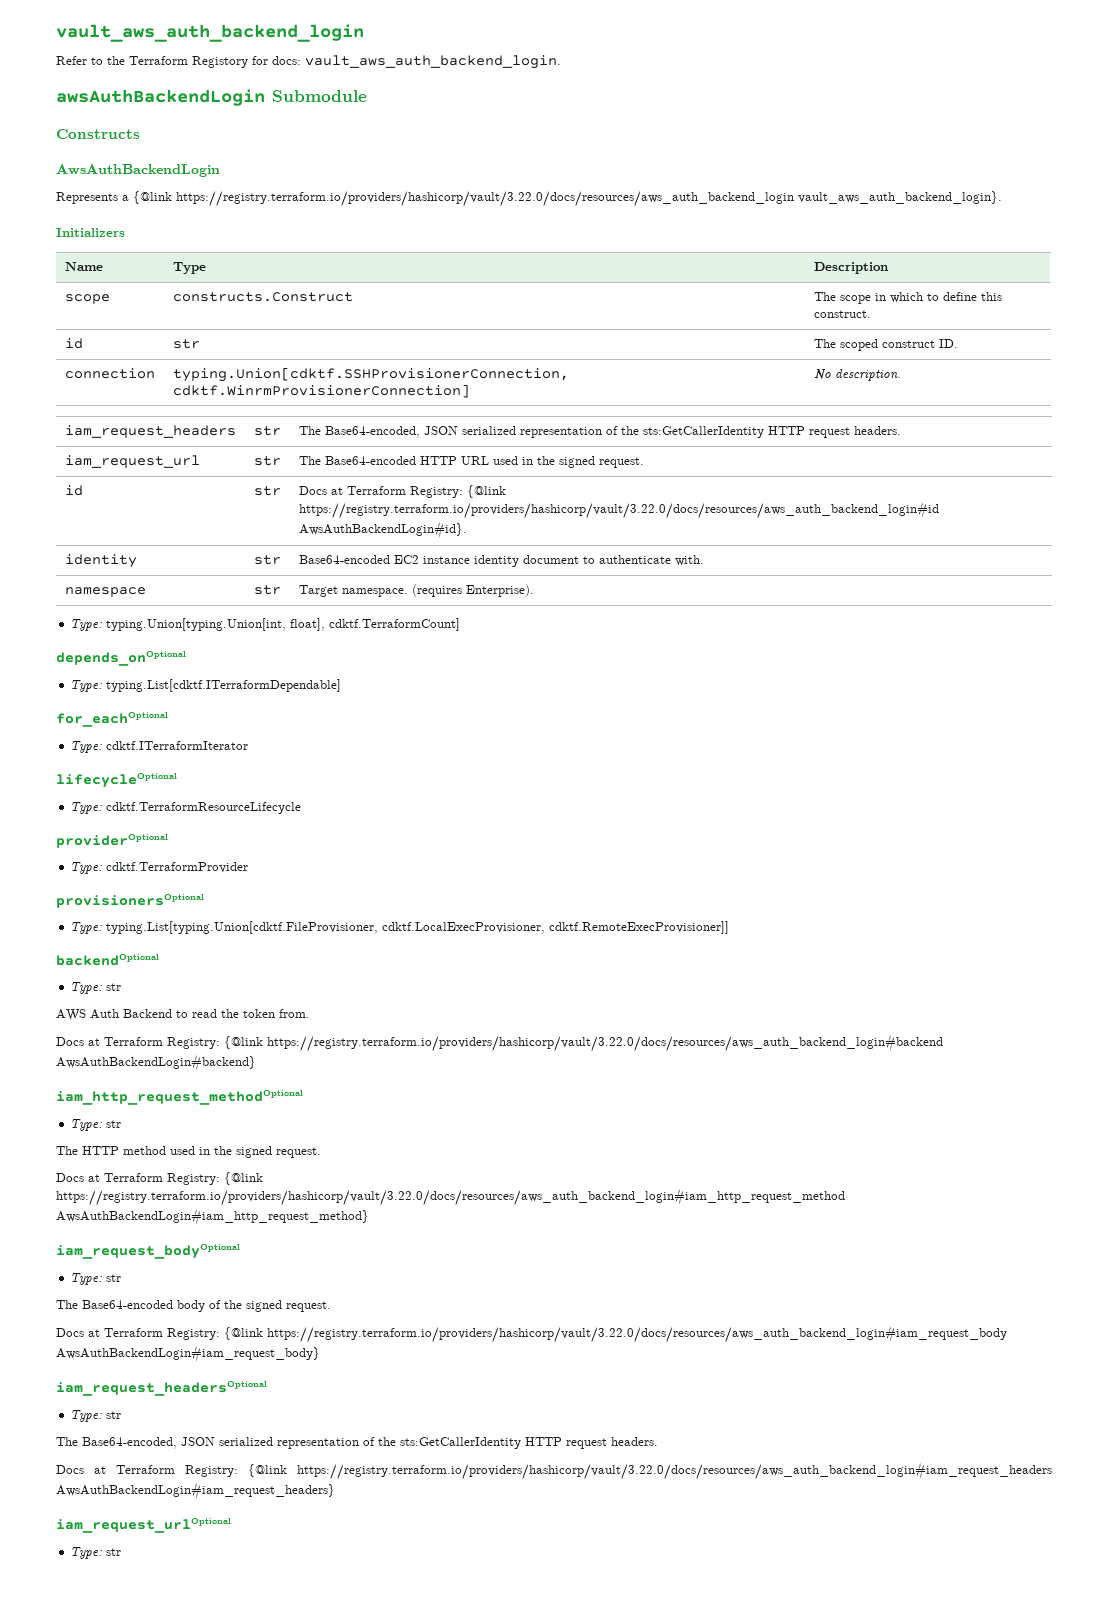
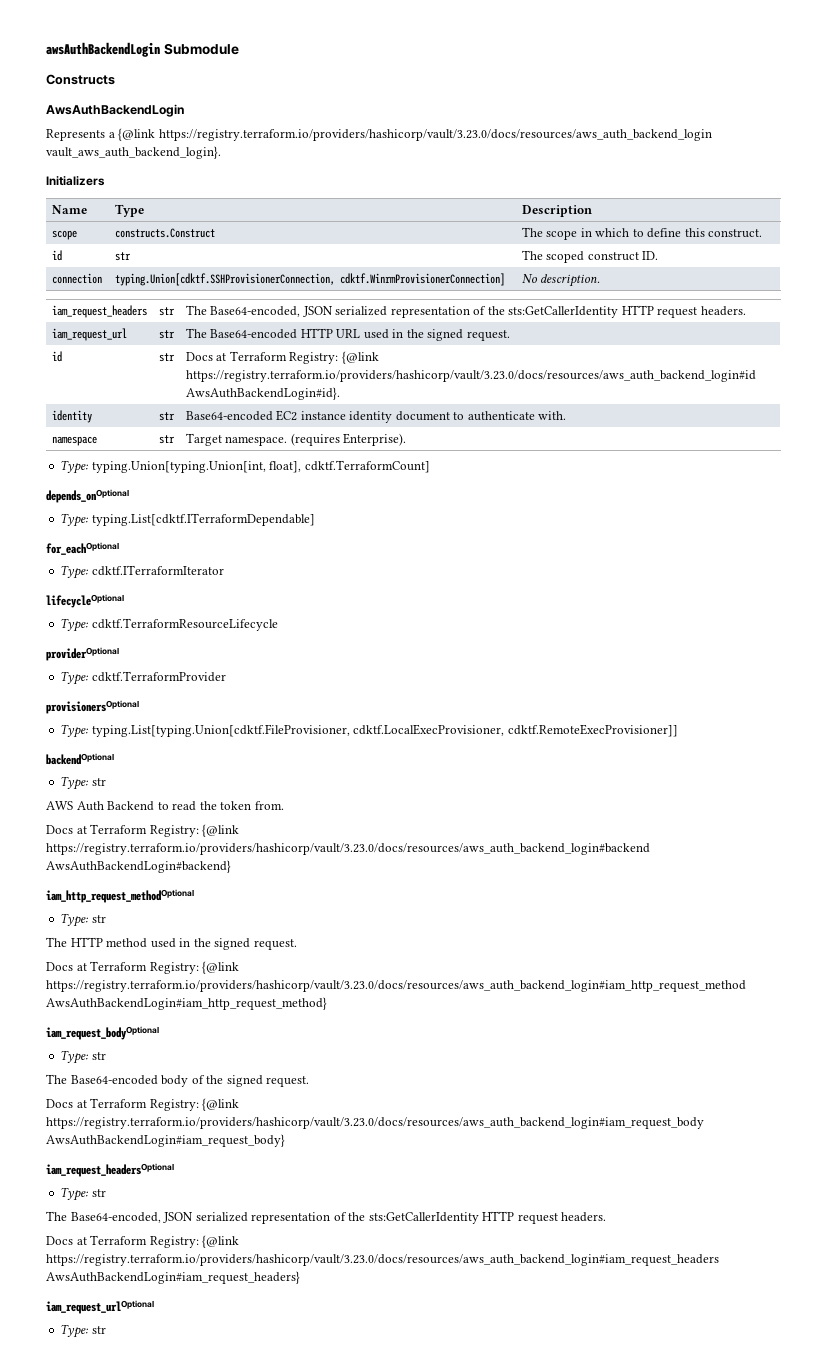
[56,24,364,42] [56,55,561,69] vault_aws_auth_backend_login // Refer to the Terraform Registory for docs: vault_aws_auth_backend_login. // -> (46, 49) none
[176,191,794,207] https://registry.terraform.io/providers/hashicorp/vault/3.22.0/docs/resources/aws_auth_backend_login -> [158,129,712,141] https://registry.terraform.io/providers/hashicorp/vault/3.23.0/docs/resources/aws_auth_backend_login
[298,501,939,519] https://registry.terraform.io/providers/hashicorp/vault/3.22.0/docs/resources/aws_auth_backend_login#id -> [185,370,756,382] https://registry.terraform.io/providers/hashicorp/vault/3.23.0/docs/resources/aws_auth_backend_login#id
[267,1034,943,1052] https://registry.terraform.io/providers/hashicorp/vault/3.22.0/docs/resources/aws_auth_backend_login#backend -> [46,843,650,855] https://registry.terraform.io/providers/hashicorp/vault/3.23.0/docs/resources/aws_auth_backend_login#backend
[56,1188,845,1206] https://registry.terraform.io/providers/hashicorp/vault/3.22.0/docs/resources/aws_auth_backend_login#iam_http_request_method -> [46,980,746,992] https://registry.terraform.io/providers/hashicorp/vault/3.23.0/docs/resources/aws_auth_backend_login#iam_http_request_method
[267,1325,1007,1343] https://registry.terraform.io/providers/hashicorp/vault/3.22.0/docs/resources/aws_auth_backend_login#iam_request_body -> [46,1117,704,1129] https://registry.terraform.io/providers/hashicorp/vault/3.23.0/docs/resources/aws_auth_backend_login#iam_request_body
[297,1462,1052,1480] https://registry.terraform.io/providers/hashicorp/vault/3.22.0/docs/resources/aws_auth_backend_login#iam_request_headers -> [46,1254,719,1266] https://registry.terraform.io/providers/hashicorp/vault/3.23.0/docs/resources/aws_auth_backend_login#iam_request_headers

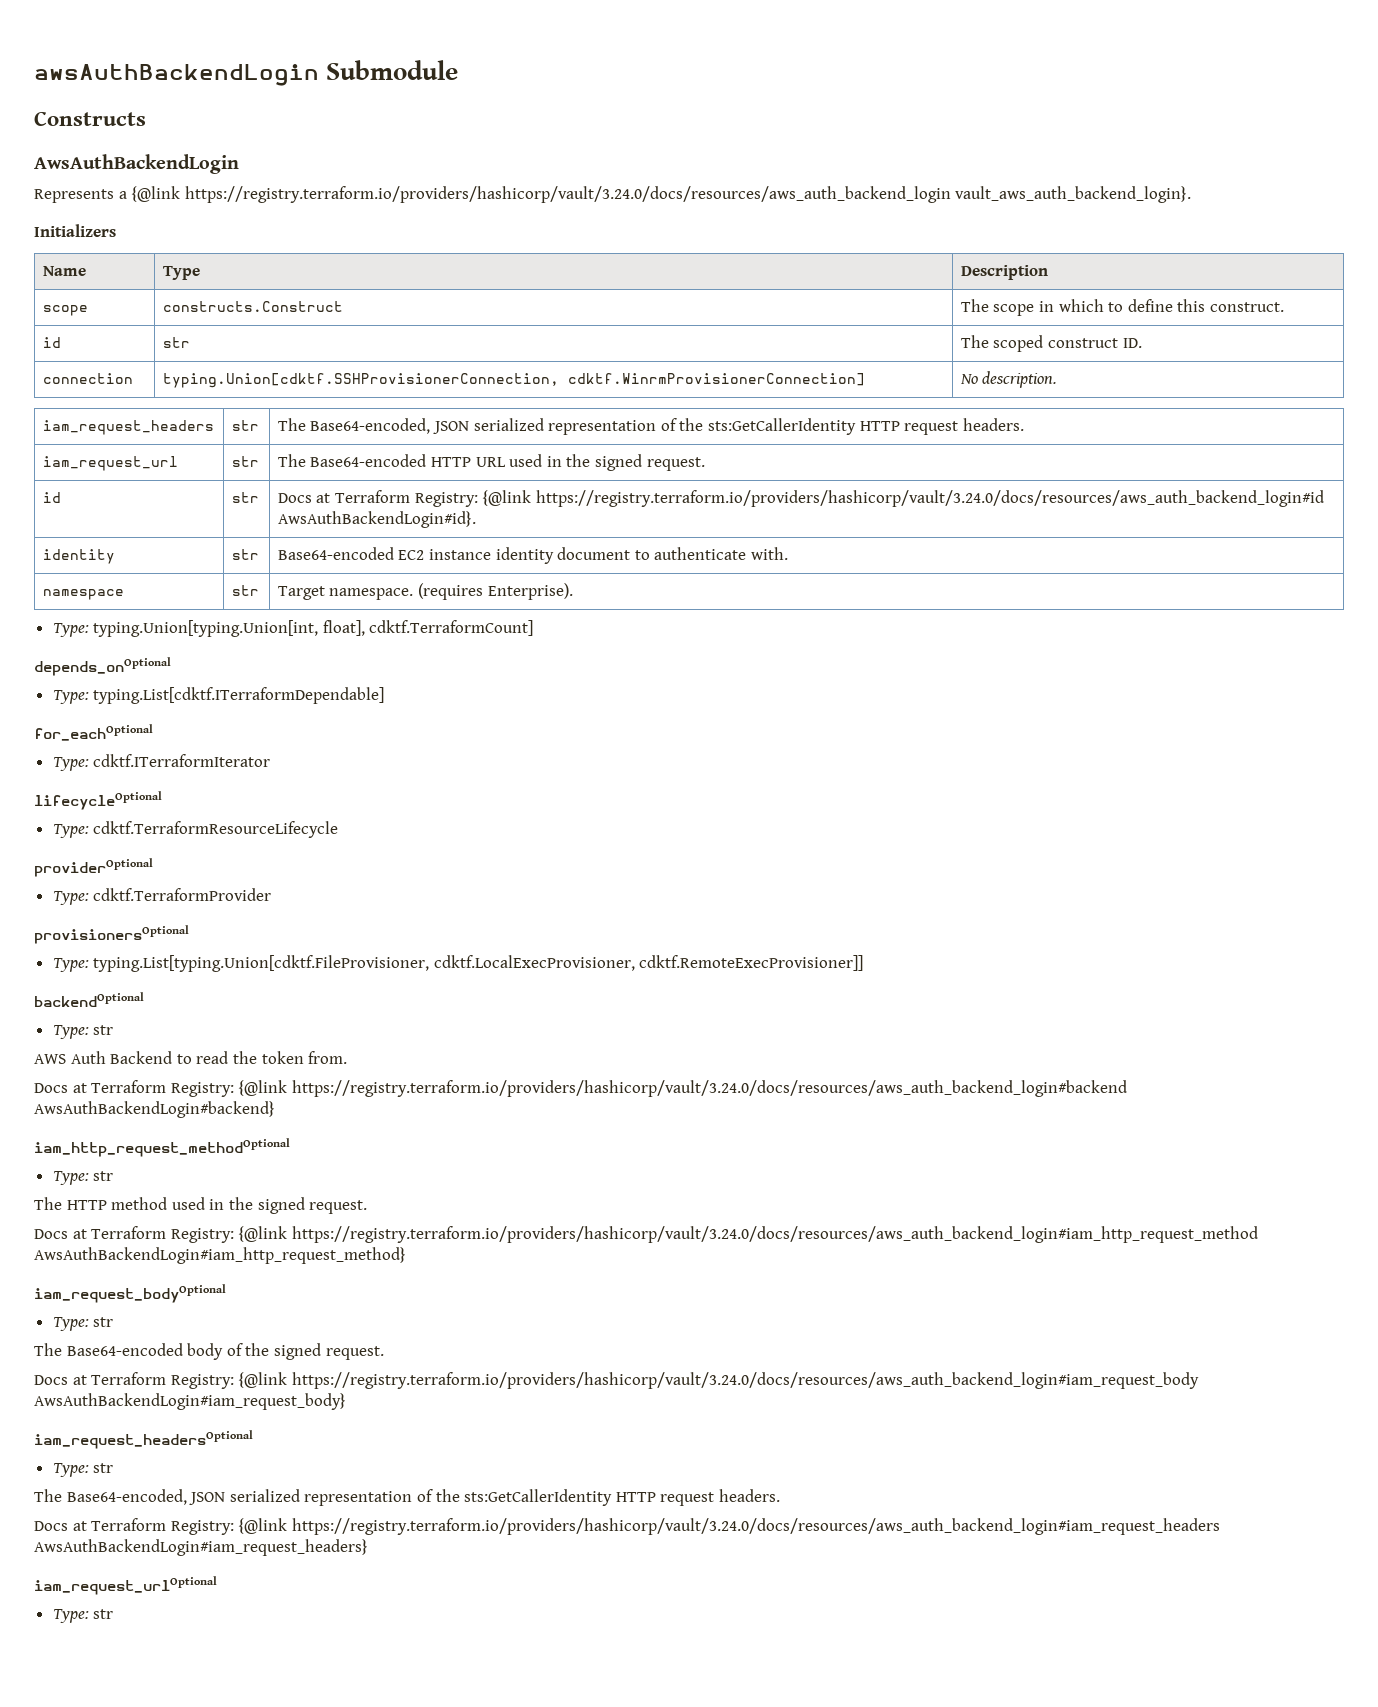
[158,129,712,141] https://registry.terraform.io/providers/hashicorp/vault/3.23.0/docs/resources/aws_auth_backend_login -> [184,186,951,203] https://registry.terraform.io/providers/hashicorp/vault/3.24.0/docs/resources/aws_auth_backend_login
[185,370,756,382] https://registry.terraform.io/providers/hashicorp/vault/3.23.0/docs/resources/aws_auth_backend_login#id -> [535,490,1324,507] https://registry.terraform.io/providers/hashicorp/vault/3.24.0/docs/resources/aws_auth_backend_login#id
[46,843,650,855] https://registry.terraform.io/providers/hashicorp/vault/3.23.0/docs/resources/aws_auth_backend_login#backend -> [291,1080,1127,1097] https://registry.terraform.io/providers/hashicorp/vault/3.24.0/docs/resources/aws_auth_backend_login#backend
[46,980,746,992] https://registry.terraform.io/providers/hashicorp/vault/3.23.0/docs/resources/aws_auth_backend_login#iam_http_request_method -> [291,1226,1258,1243] https://registry.terraform.io/providers/hashicorp/vault/3.24.0/docs/resources/aws_auth_backend_login#iam_http_request_method
[46,1117,704,1129] https://registry.terraform.io/providers/hashicorp/vault/3.23.0/docs/resources/aws_auth_backend_login#iam_request_body -> [291,1372,1199,1389] https://registry.terraform.io/providers/hashicorp/vault/3.24.0/docs/resources/aws_auth_backend_login#iam_request_body
[46,1254,719,1266] https://registry.terraform.io/providers/hashicorp/vault/3.23.0/docs/resources/aws_auth_backend_login#iam_request_headers -> [291,1518,1220,1535] https://registry.terraform.io/providers/hashicorp/vault/3.24.0/docs/resources/aws_auth_backend_login#iam_request_headers

